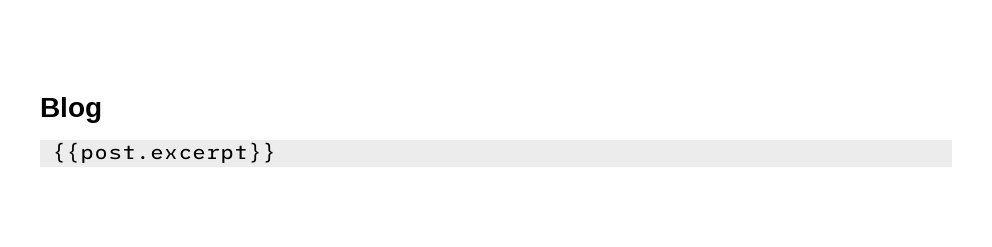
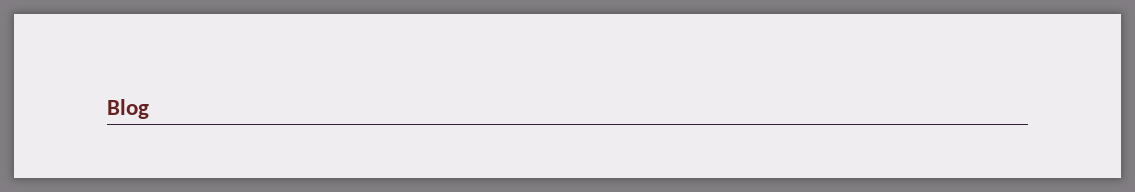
[52,142,277,163] // {{post.excerpt}} -> (149, 109) none

